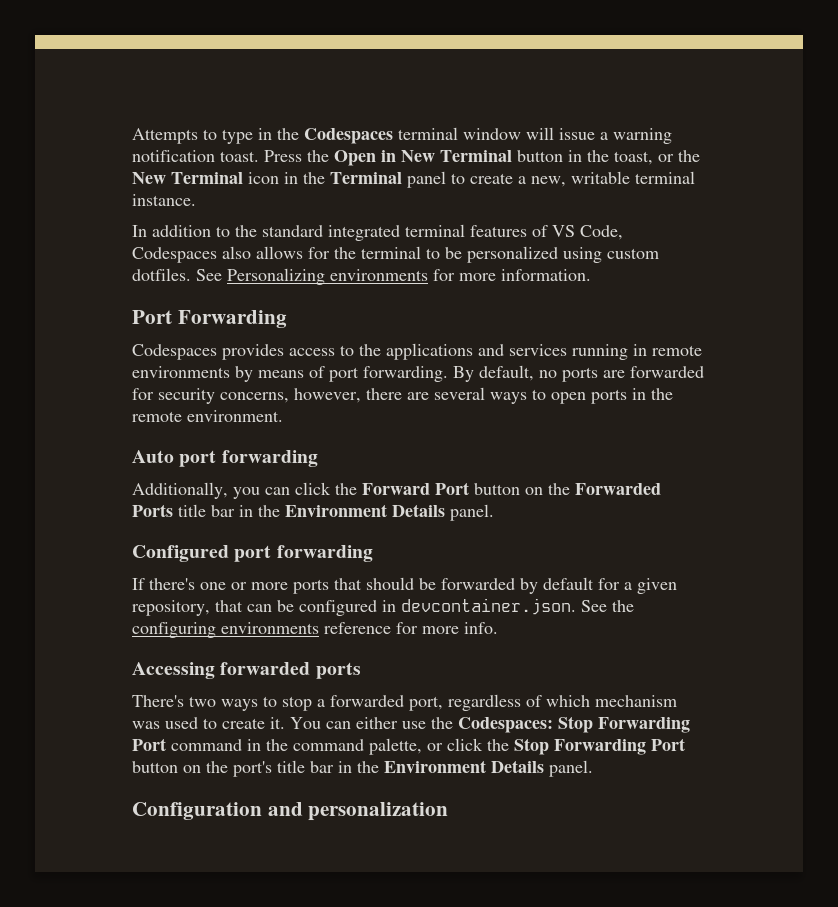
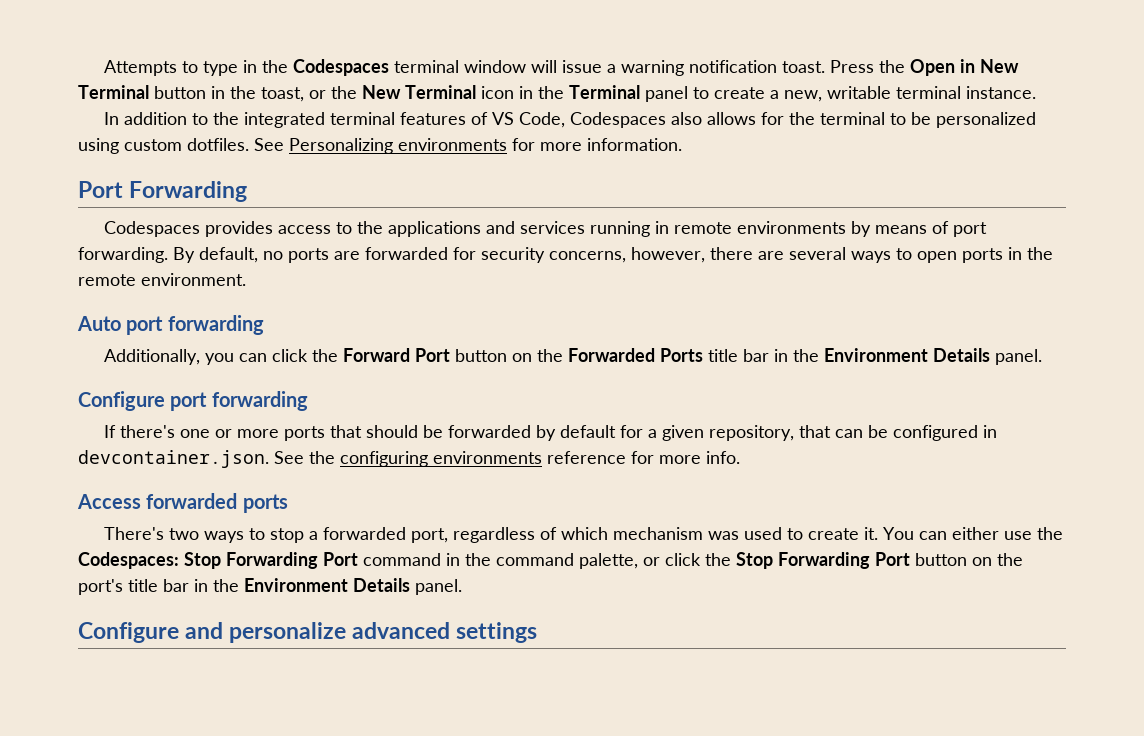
[262,225,323,237] standard -> (240, 118) none
[132,545,229,562] Configured -> [78,391,165,411] Configure
[132,662,215,679] Accessing -> [77,494,141,509] Access
[132,802,449,821] Configuration and personalization -> [78,622,538,643] Configure and personalize advanced settings

